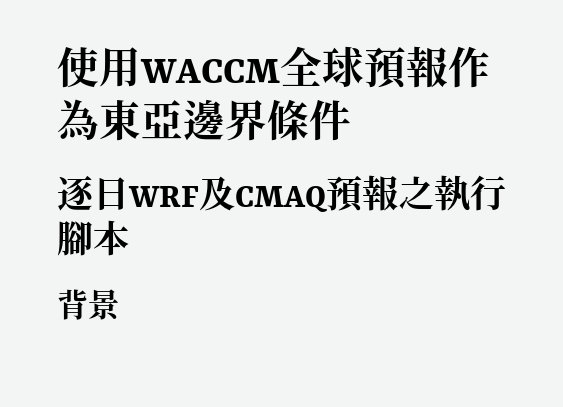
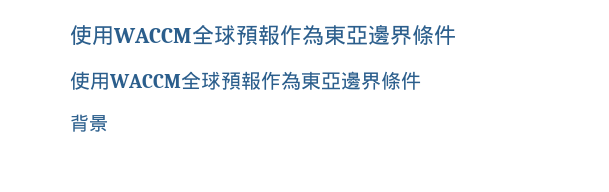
[57,46,490,89] [57,99,351,141] [57,175,506,212] [57,220,129,256] 使用WACCM全球預報作為東亞邊界條件 // 逐日WRF及CMAQ預報之執行腳本 -> [70,24,456,46] [70,71,421,90] 使用WACCM全球預報作為東亞邊界條件 // 使用WACCM全球預報作為東亞邊界條件

